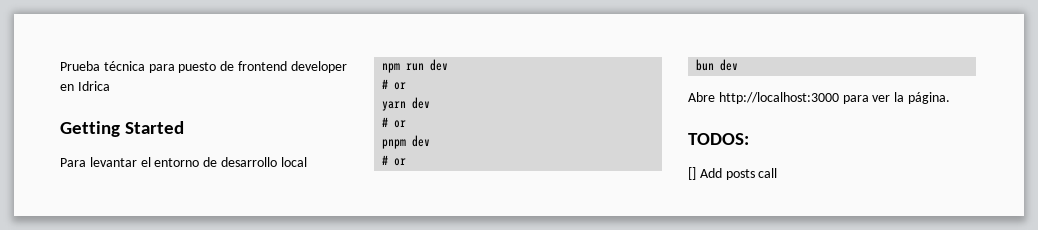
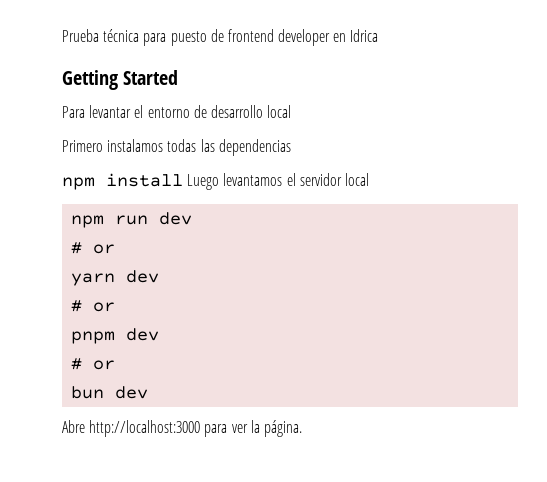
(307, 162) none -> [62,139,291,156] [62,173,369,190] // Primero instalamos todas las dependencias // npm install Luego levantamos el servidor local
[688,133,749,145] [688,167,778,180] // TODOS: // [] Add posts call -> (302, 428) none

